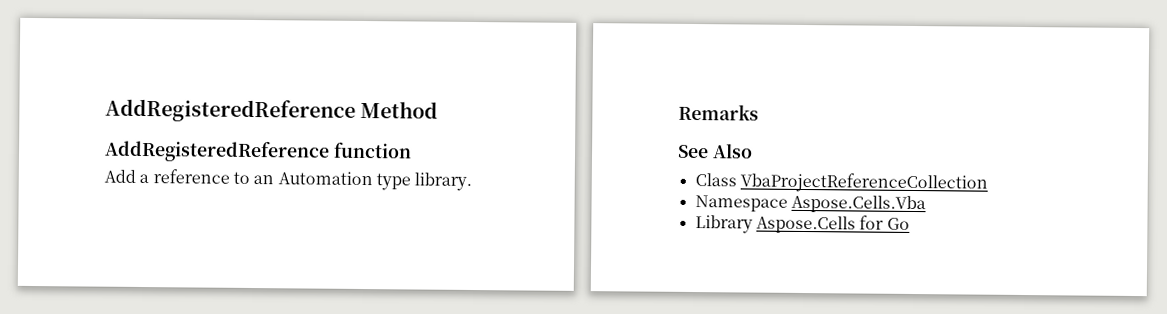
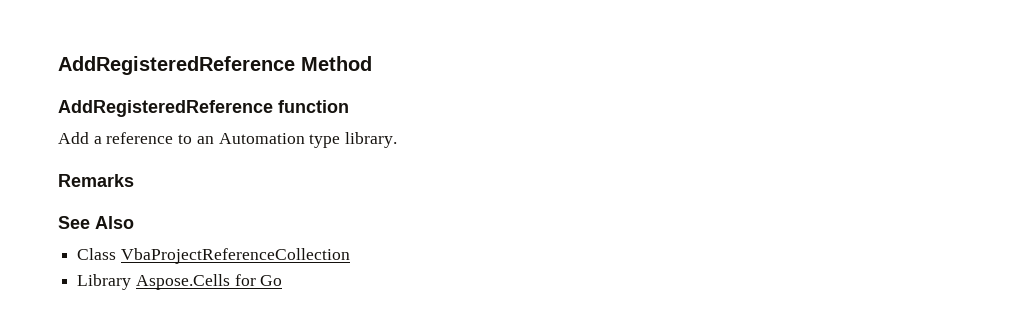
[694,194,926,214] // Namespace Aspose.Cells.Vba -> (350, 256) none

